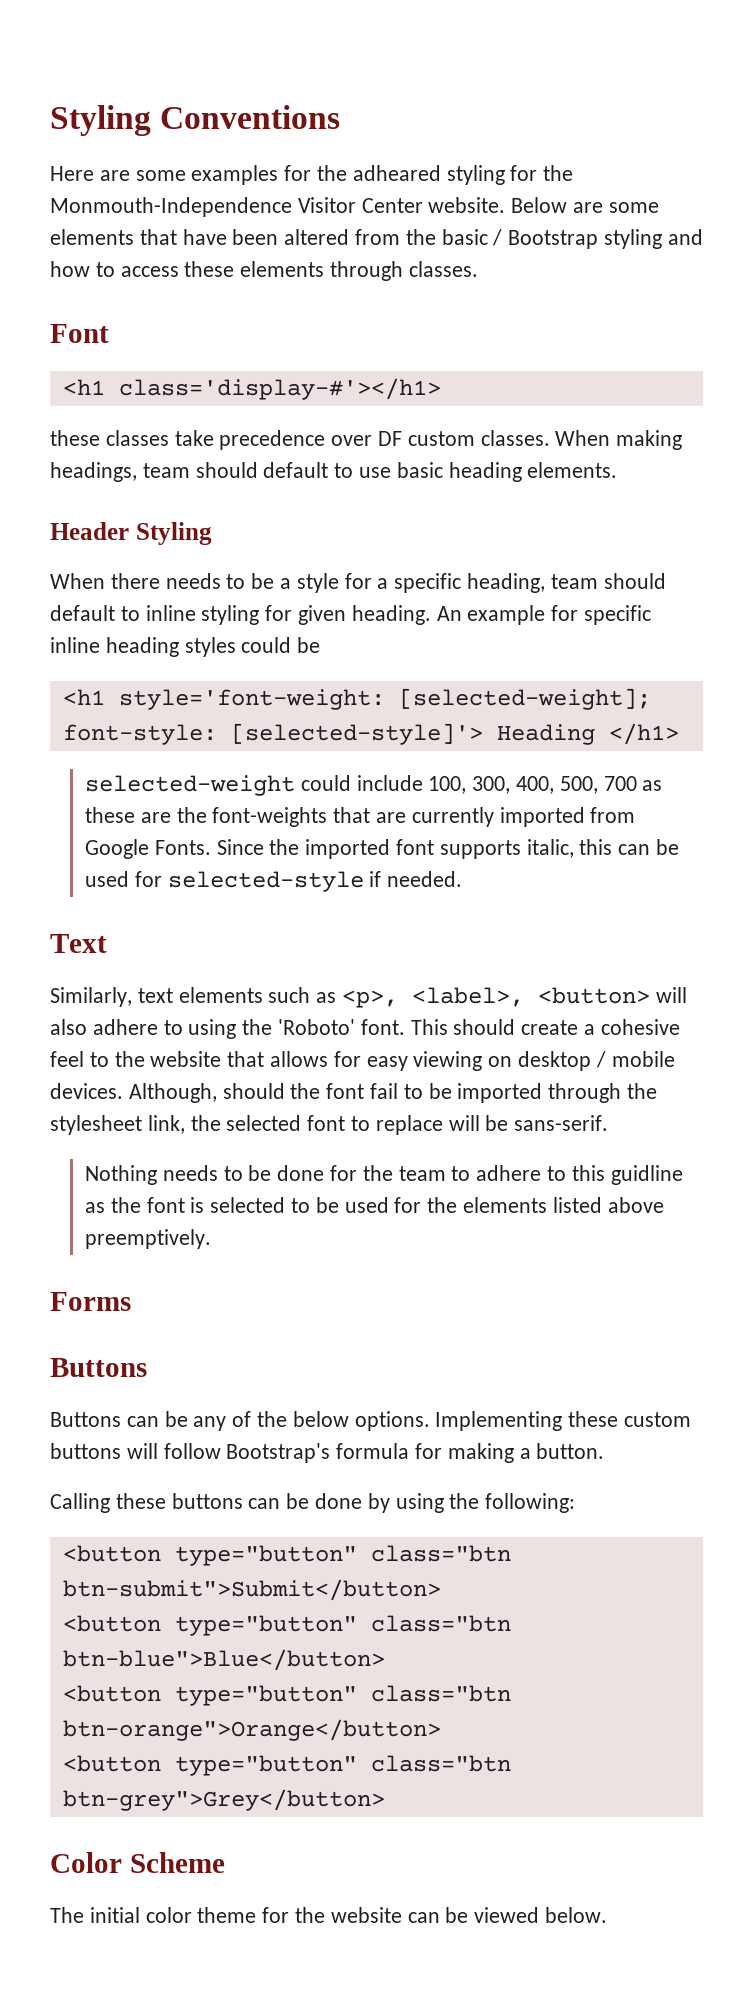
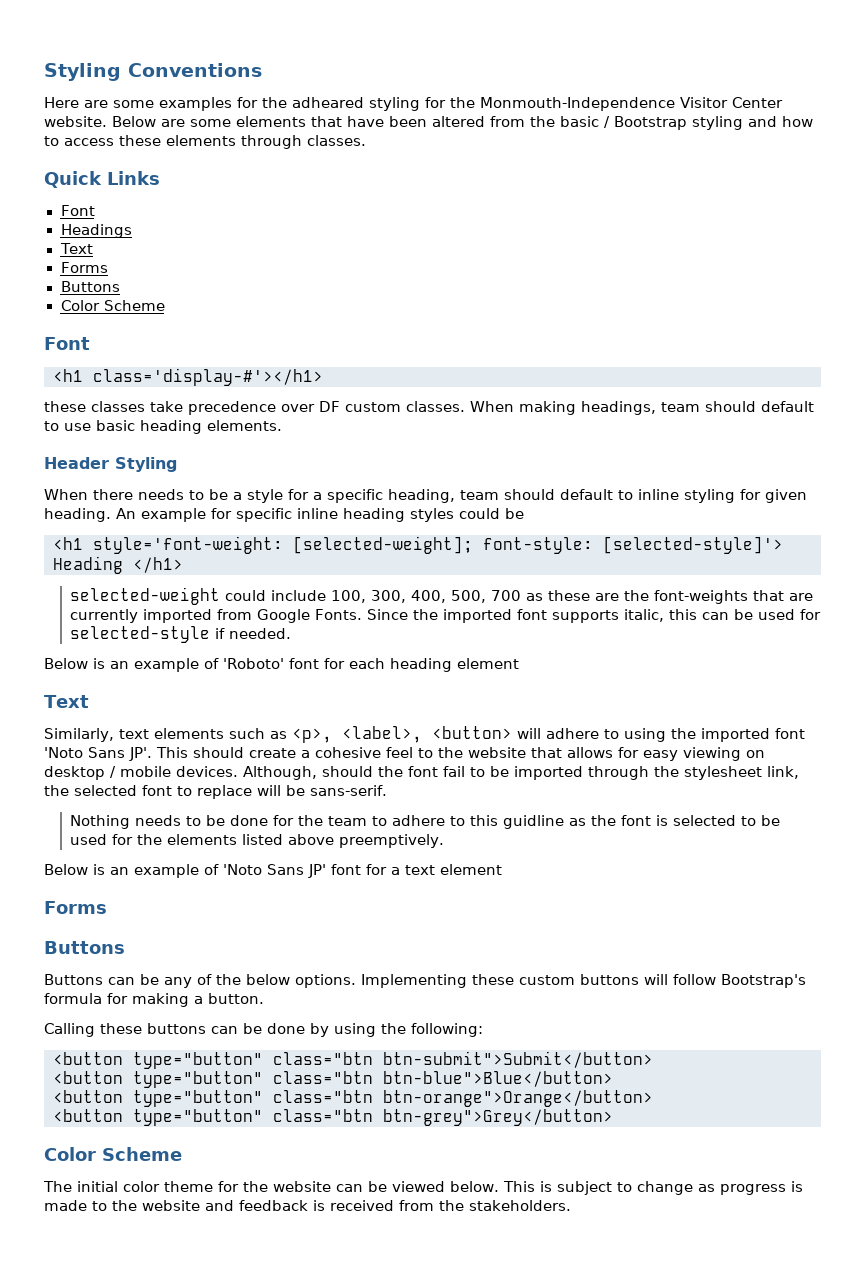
(478, 269) none -> [44,171,160,188] [60,205,95,216] [60,224,132,238] [59,243,94,254] [60,262,108,273] [60,281,120,292] [60,300,165,311] // Quick Links // Font // Headings // Text // Forms // Buttons // Color Scheme
(463, 879) none -> [44,658,519,672] // Below is an example of 'Roboto' font for each heading element
[50,1019,87,1035] also -> (541, 733) none
[278,1019,405,1035] 'Roboto' font. -> [701,728,805,742] [44,747,152,761] imported font 'Noto Sans JP'.
(211, 1239) none -> [44,864,502,878] // Below is an example of 'Noto Sans JP' font for a text element
(608, 1915) none -> [502,1181,803,1195] [44,1200,571,1211] This is subject to change as progress is made to the website and feedback is received from the stakeholders.

